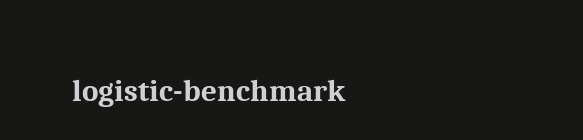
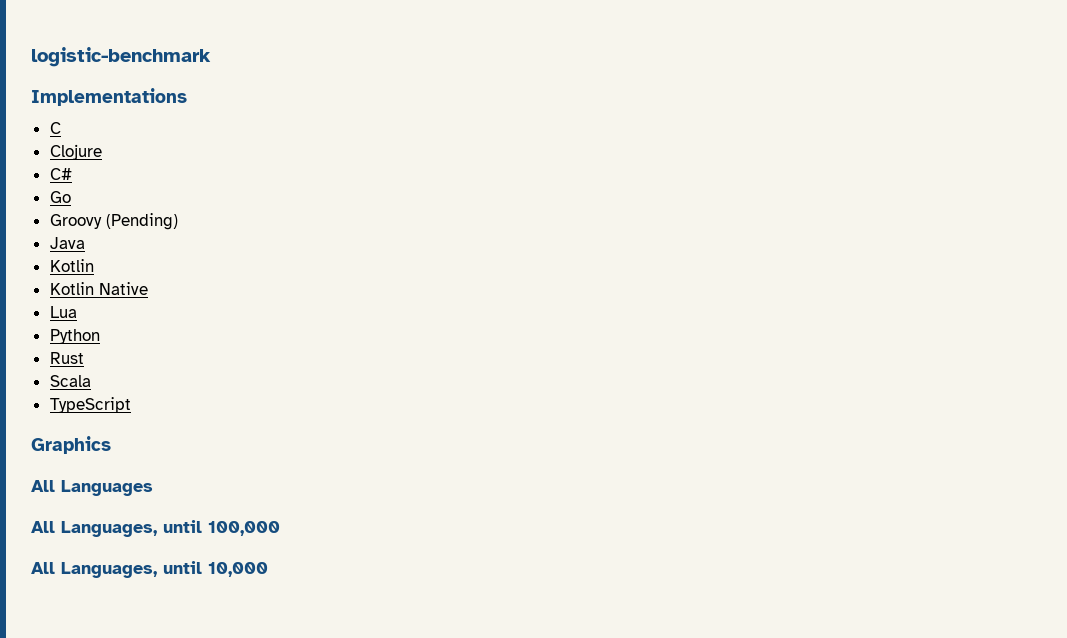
(346, 93) none -> [31,88,187,106] [49,122,61,134] [49,144,102,160] [49,168,72,180] [49,191,71,203] [49,213,178,230] [49,237,85,249] [49,259,94,272] [49,282,148,295] [49,306,77,318] [49,329,100,344] [49,352,84,364] [49,375,91,387] [49,397,131,413] [31,436,111,454] [31,480,153,496] [31,520,280,537] [31,561,268,578] // Implementations // C // Clojure // C# // Go // Groovy (Pending) // Java // Kotlin // Kotlin Native // Lua // Python // Rust // Scala // TypeScript // Graphics // All Languages // All Languages, until 100,000 // All Languages, until 10,000

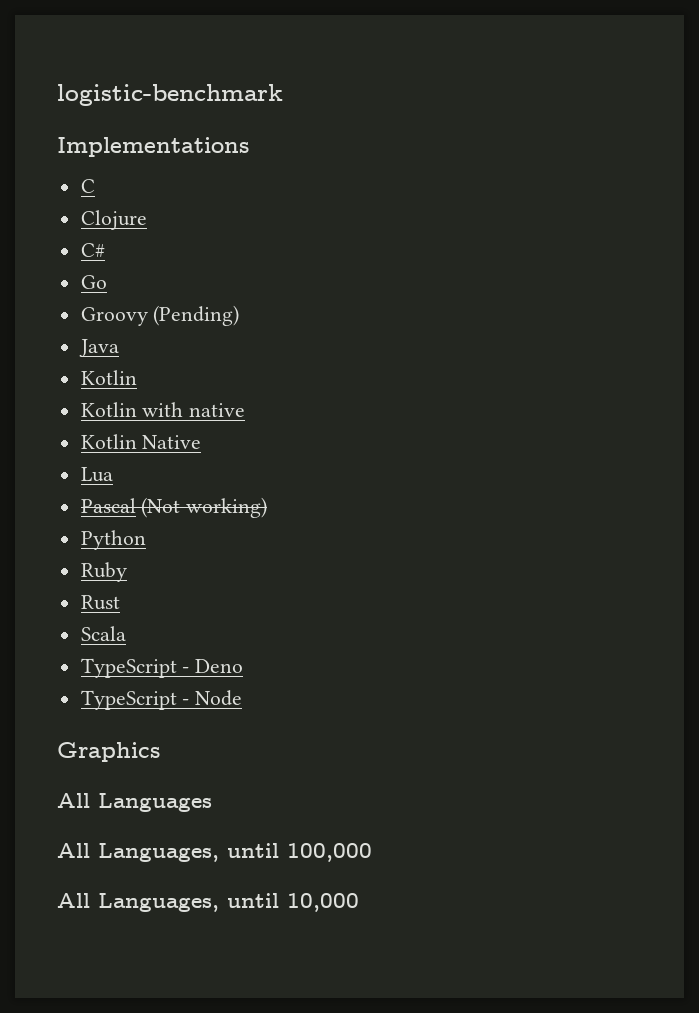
(94, 265) none -> [80,402,246,417] // Kotlin with native
(77, 312) none -> [80,497,268,518] // Pascal (Not working)
(100, 336) none -> [80,562,127,582] // Ruby
(131, 405) none -> [182,659,244,673] [80,690,243,710] - Deno // TypeScript - Node

